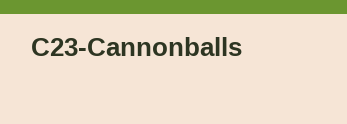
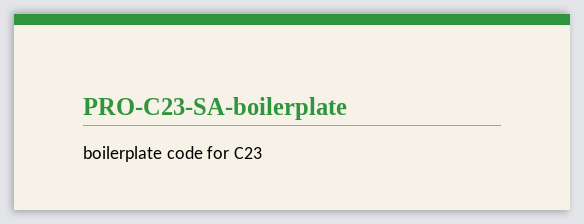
[31,37,242,56] C23-Cannonballs -> [83,97,347,120] [83,146,263,162] PRO-C23-SA-boilerplate // boilerplate code for C23

